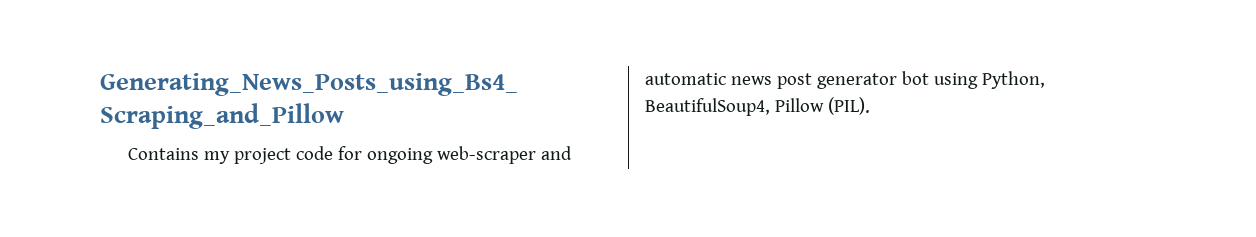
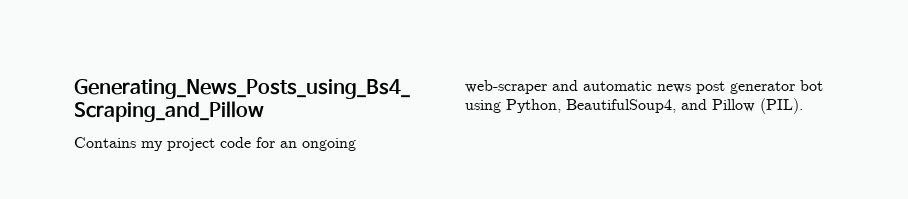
(363, 153) none -> [280,141,297,148] an
(770, 107) none -> [681,99,707,110] and

